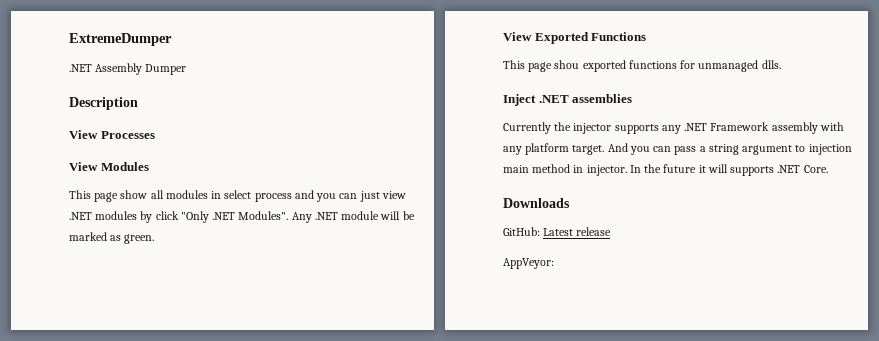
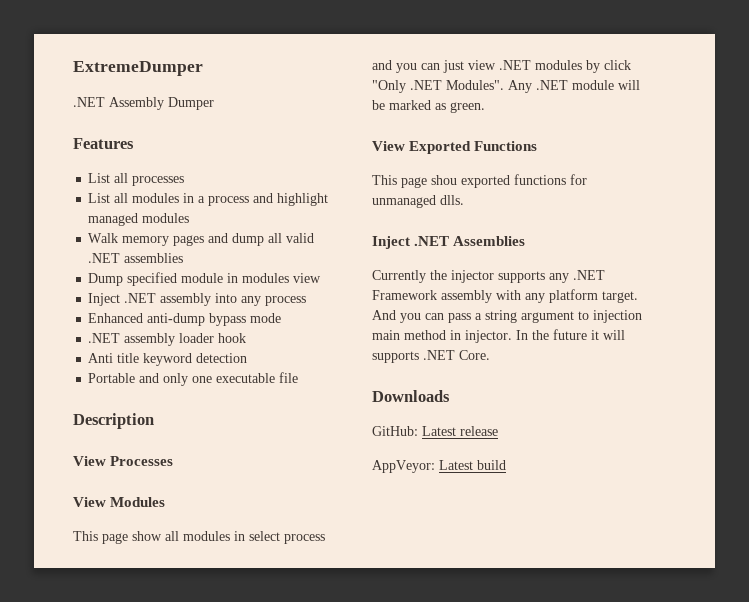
(187, 69) none -> [73,138,134,149] [88,173,185,186] [88,193,329,206] [88,213,190,226] [88,233,315,246] [88,253,184,263] [88,272,322,286] [88,293,307,306] [88,313,282,326] [88,333,247,346] [88,353,248,366] [88,372,299,386] // Features // List all processes // List all modules in a process and highlight managed modules // Walk memory pages and dump all valid .NET assemblies // Dump specified module in modules view // Inject .NET assembly into any process // Enhanced anti-dump bypass mode // .NET assembly loader hook // Anti title keyword detection // Portable and only one executable file
[572,94,633,103] assemblies -> [453,236,526,246] Assemblies
(554, 263) none -> [439,460,506,470] Latest build

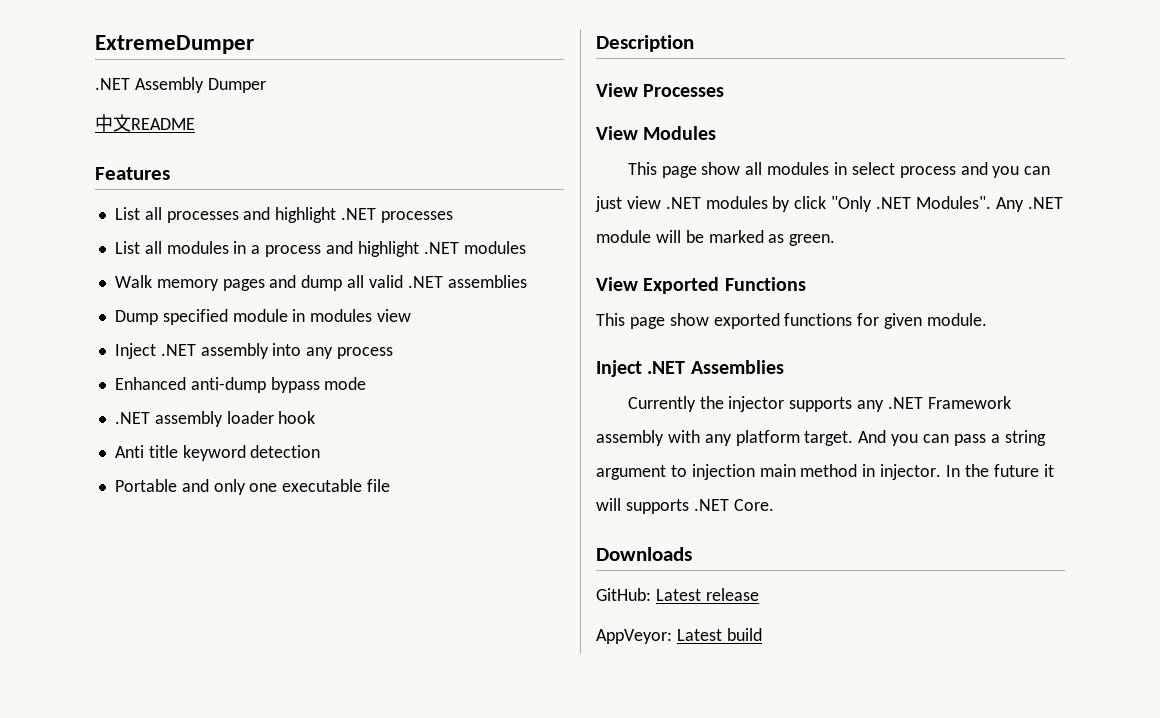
(214, 103) none -> [95,114,195,132] // 中文README
(185, 181) none -> [243,207,453,223] and highlight .NET processes
[88,213,139,226] managed -> [423,242,459,254] .NET
[431,175,457,185] shou -> [669,313,709,326] show
[372,195,464,208] unmanaged dlls. -> [884,313,988,329] given module.

